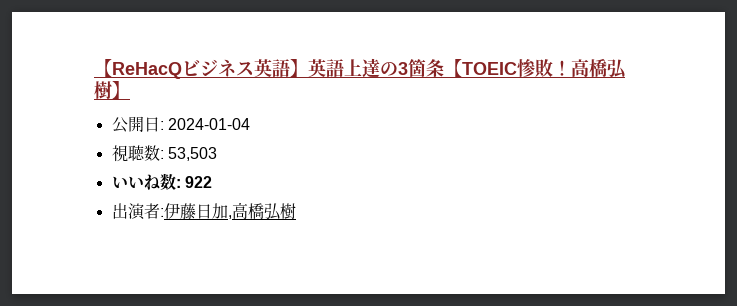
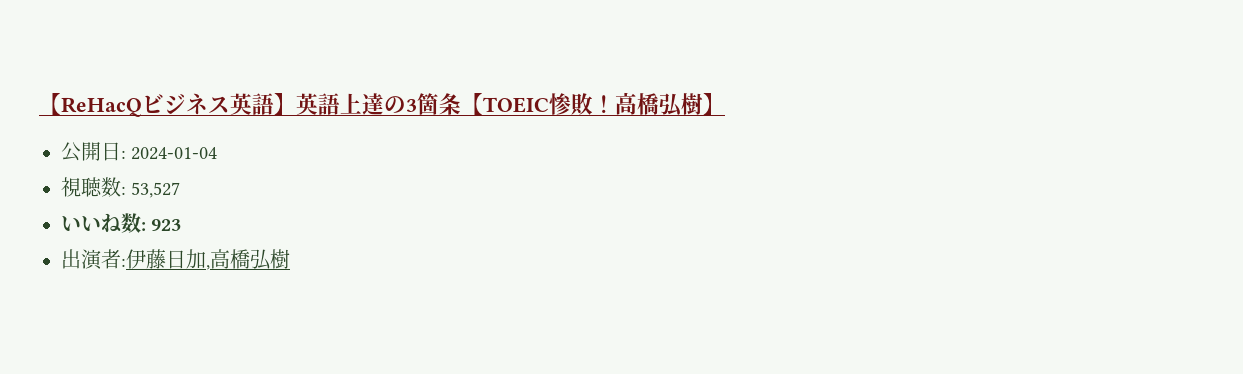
[167,147,217,161] 53,503 -> [131,182,181,198] 53,527
[184,176,212,188] 922 -> [151,219,182,231] 923

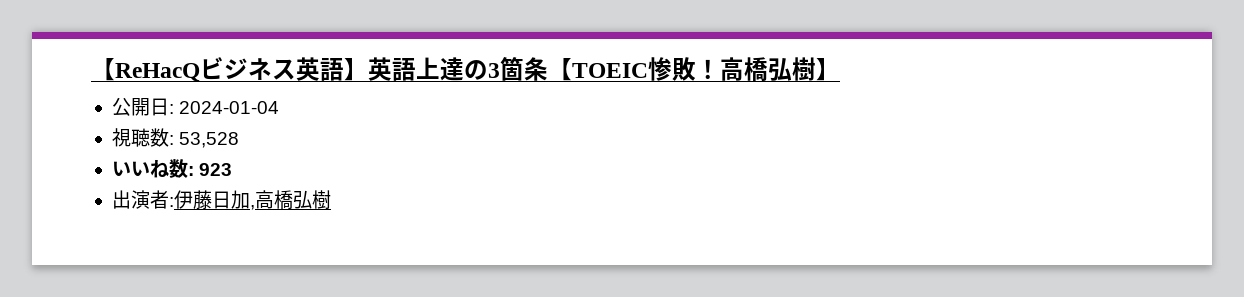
[131,182,181,198] 53,527 -> [179,132,240,148] 53,528

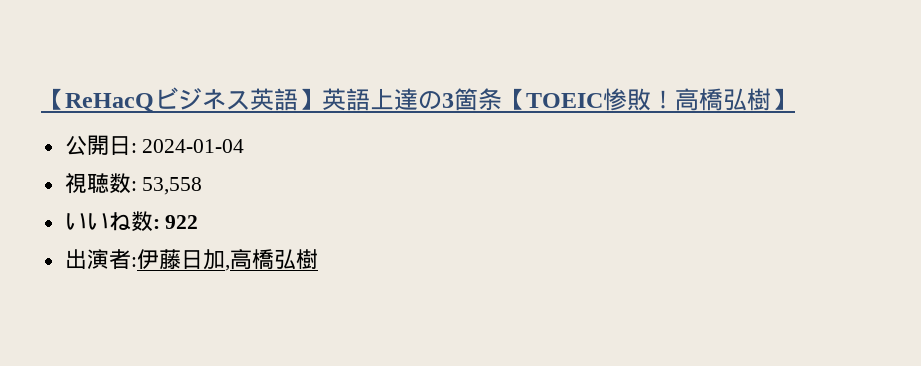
[179,132,240,148] 53,528 -> [142,177,203,195] 53,558
[199,163,233,176] 923 -> [165,215,199,229] 922

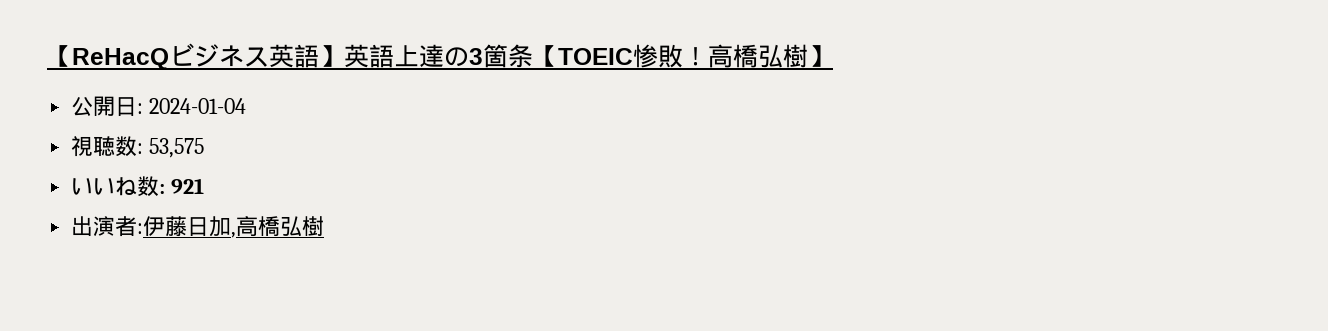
[142,177,203,195] 53,558 -> [149,138,205,158] 53,575
[165,215,199,229] 922 -> [171,178,205,194] 921

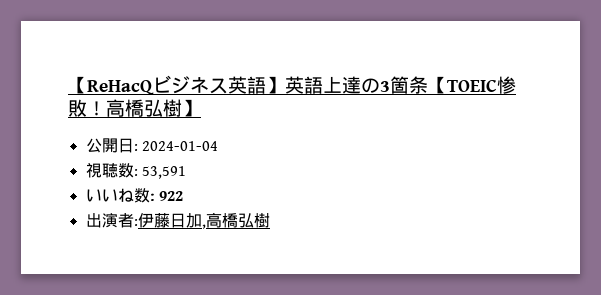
[149,138,205,158] 53,575 -> [141,166,186,179] 53,591
[171,178,205,194] 921 -> [158,191,183,201] 922

